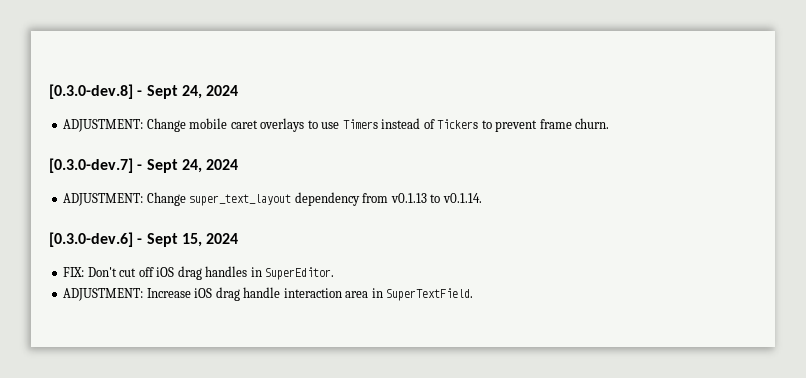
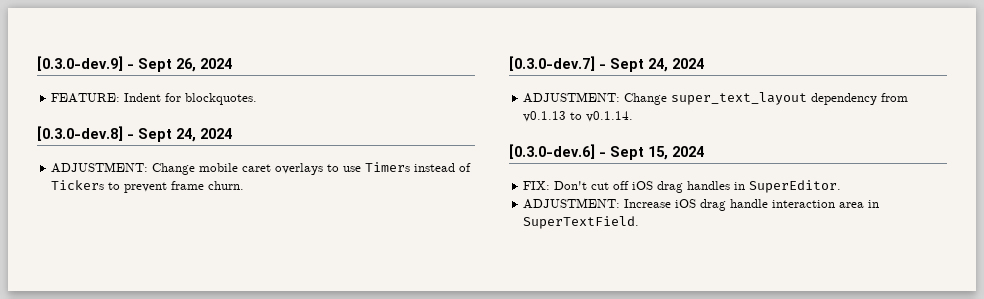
(49, 91) none -> [37,56,232,72] [51,93,258,105] [0.3.0-dev.9] - Sept 26, 2024 // FEATURE: Indent for blockquotes. //

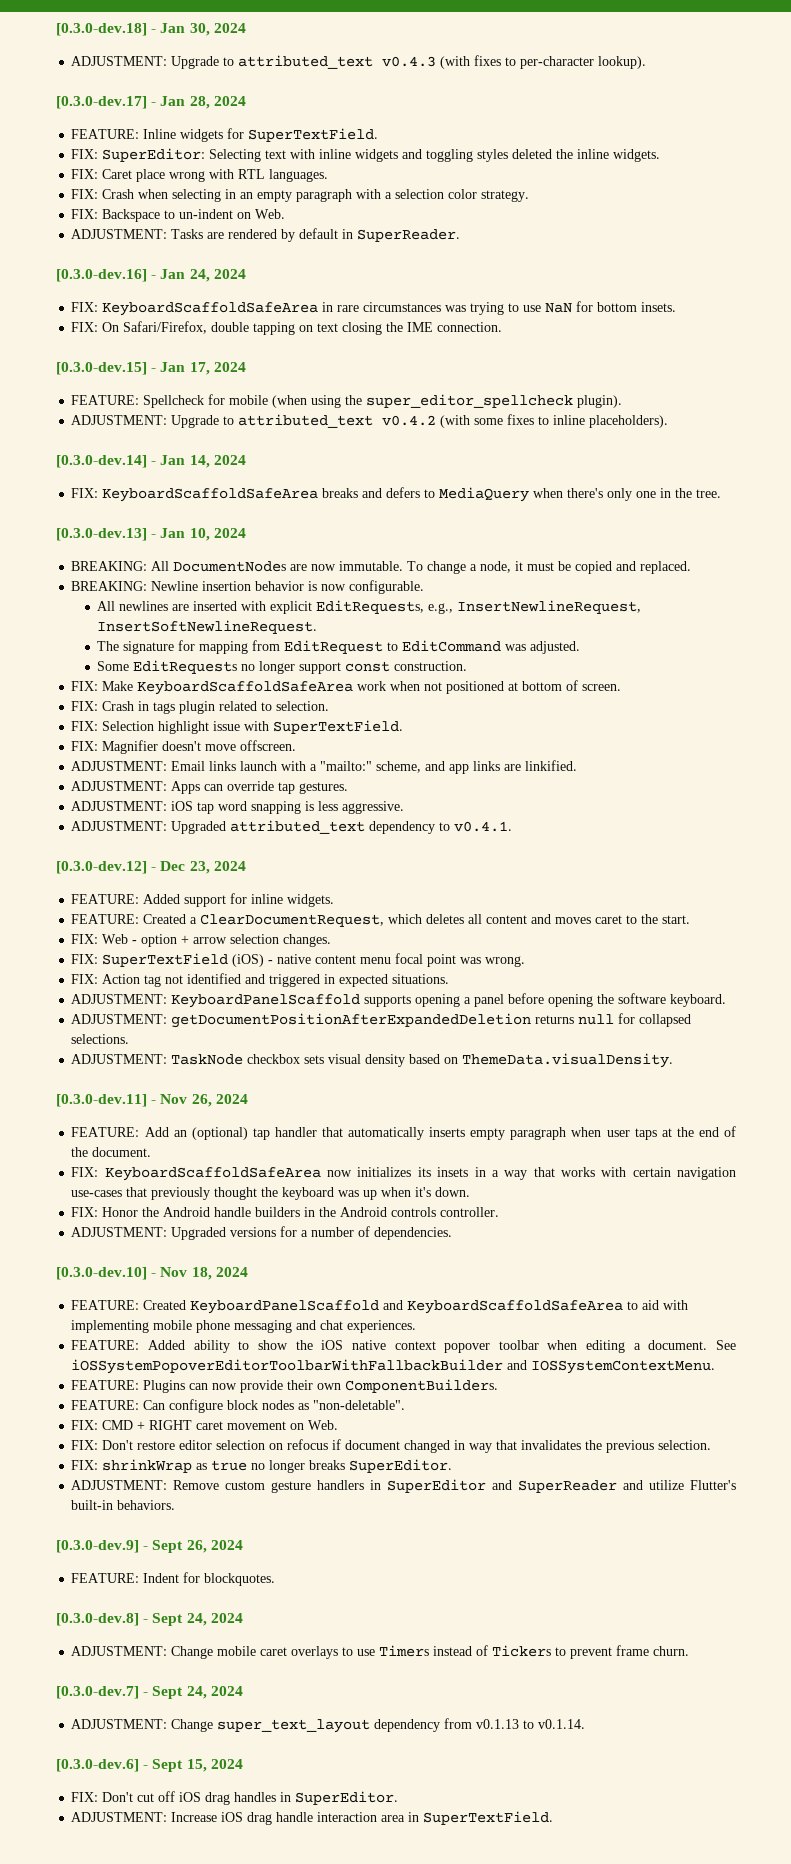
(37, 63) none -> [56,23,246,36] [71,55,647,69] [56,96,246,109] [71,128,379,142] [71,148,661,162] [71,169,329,182] [71,189,530,202] [71,209,286,222] [71,228,461,242] [56,269,246,282] [71,301,677,316] [71,321,503,335] [56,362,246,375] [71,394,623,408] [71,414,669,428] [56,455,246,468] [71,487,722,502] [56,528,246,541] [71,561,692,574] [71,580,425,594] [97,600,642,614] [97,620,318,634] [97,640,581,654] [97,660,468,674] [71,680,622,695] [71,701,330,714] [71,720,404,734] [71,740,297,754] [71,760,578,774] [71,781,349,794] [71,801,405,814] [71,820,513,834] [56,861,246,874] [71,893,335,907] [71,914,691,927] [71,934,332,947] [71,953,526,967] [71,973,450,987] [71,993,727,1008] [71,1013,692,1028] [71,1034,130,1044] [71,1053,674,1068] [56,1094,248,1107] [71,1126,737,1140] [71,1147,152,1157] [71,1167,737,1181] [71,1187,471,1200] [71,1207,500,1217] [71,1226,453,1240] [56,1267,248,1280] [71,1300,689,1314] [71,1320,417,1333] [71,1340,736,1353] [71,1359,716,1374] [71,1379,499,1393] [71,1399,406,1413] [71,1420,339,1430] [71,1439,712,1453] [71,1459,453,1473] [71,1479,736,1493] [71,1500,176,1510] [0.3.0-dev.18] - Jan 30, 2024 // ADJUSTMENT: Upgrade to attributed_text v0.4.3 (with fixes to per-character lookup). // [0.3.0-dev.17] - Jan 28, 2024 // FEATURE: Inline widgets for SuperTextField. // FIX: SuperEditor: Selecting text with inline widgets and toggling styles deleted the inline widgets. // FIX: Caret place wrong with RTL languages. // FIX: Crash when selecting in an empty paragraph with a selection color strategy. // FIX: Backspace to un-indent on Web. // ADJUSTMENT: Tasks are rendered by default in SuperReader. // [0.3.0-dev.16] - Jan 24, 2024 // FIX: KeyboardScaffoldSafeArea in rare circumstances was trying to use NaN for bottom insets. // FIX: On Safari/Firefox, double tapping on text closing the IME connection. // [0.3.0-dev.15] - Jan 17, 2024 // FEATURE: Spellcheck for mobile (when using the super_editor_spellcheck plugin). // ADJUSTMENT: Upgrade to attributed_text v0.4.2 (with some fixes to inline placeholders). // [0.3.0-dev.14] - Jan 14, 2024 // FIX: KeyboardScaffoldSafeArea breaks and defers to MediaQuery when there's only one in the tree. // [0.3.0-dev.13] - Jan 10, 2024 // BREAKING: All DocumentNodes are now immutable. To change a node, it must be copied and replaced. // BREAKING: Newline insertion behavior is now configurable. // All newlines are inserted with explicit EditRequests, e.g., InsertNewlineRequest, InsertSoftNewlineRequest. // The signature for mapping from EditRequest to EditCommand was adjusted. // Some EditRequests no longer support const construction. // FIX: Make KeyboardScaffoldSafeArea work when not positioned at bottom of screen. // FIX: Crash in tags plugin related to selection. // FIX: Selection highlight issue with SuperTextField. // FIX: Magnifier doesn't move offscreen. // ADJUSTMENT: Email links launch with a "mailto:" scheme, and app links are linkified. // ADJUSTMENT: Apps can override tap gestures. // ADJUSTMENT: iOS tap word snapping is less aggressive. // ADJUSTMENT: Upgraded attributed_text dependency to v0.4.1. // [0.3.0-dev.12] - Dec 23, 2024 // FEATURE: Added support for inline widgets. // FEATURE: Created a ClearDocumentRequest, which deletes all content and moves caret to the start. // FIX: Web - option + arrow selection changes. // FIX: SuperTextField (iOS) - native content menu focal point was wrong. // FIX: Action tag not identified and triggered in expected situations. // ADJUSTMENT: KeyboardPanelScaffold supports opening a panel before opening the software keyboard. // ADJUSTMENT: getDocumentPositionAfterExpandedDeletion returns null for collapsed selections. // ADJUSTMENT: TaskNode checkbox sets visual density based on ThemeData.visualDensity. // [0.3.0-dev.11] - Nov 26, 2024 // FEATURE: Add an (optional) tap handler that automatically inserts empty paragraph when user taps at the end of the document. // FIX: KeyboardScaffoldSafeArea now initializes its insets in a way that works with certain navigation use-cases that previously thought the keyboard was up when it's down. // FIX: Honor the Android handle builders in the Android controls controller. // ADJUSTMENT: Upgraded versions for a number of dependencies. // [0.3.0-dev.10] - Nov 18, 2024 // FEATURE: Created KeyboardPanelScaffold and KeyboardScaffoldSafeArea to aid with implementing mobile phone messaging and chat experiences. // FEATURE: Added ability to show the iOS native context popover toolbar when editing a document. See iOSSystemPopoverEditorToolbarWithFallbackBuilder and IOSSystemContextMenu. // FEATURE: Plugins can now provide their own ComponentBuilders. // FEATURE: Can configure block nodes as "non-deletable". // FIX: CMD + RIGHT caret movement on Web. // FIX: Don't restore editor selection on refocus if document changed in way that invalidates the previous selection. // FIX: shrinkWrap as true no longer breaks SuperEditor. // ADJUSTMENT: Remove custom gesture handlers in SuperEditor and SuperReader and utilize Flutter's built-in behaviors. //

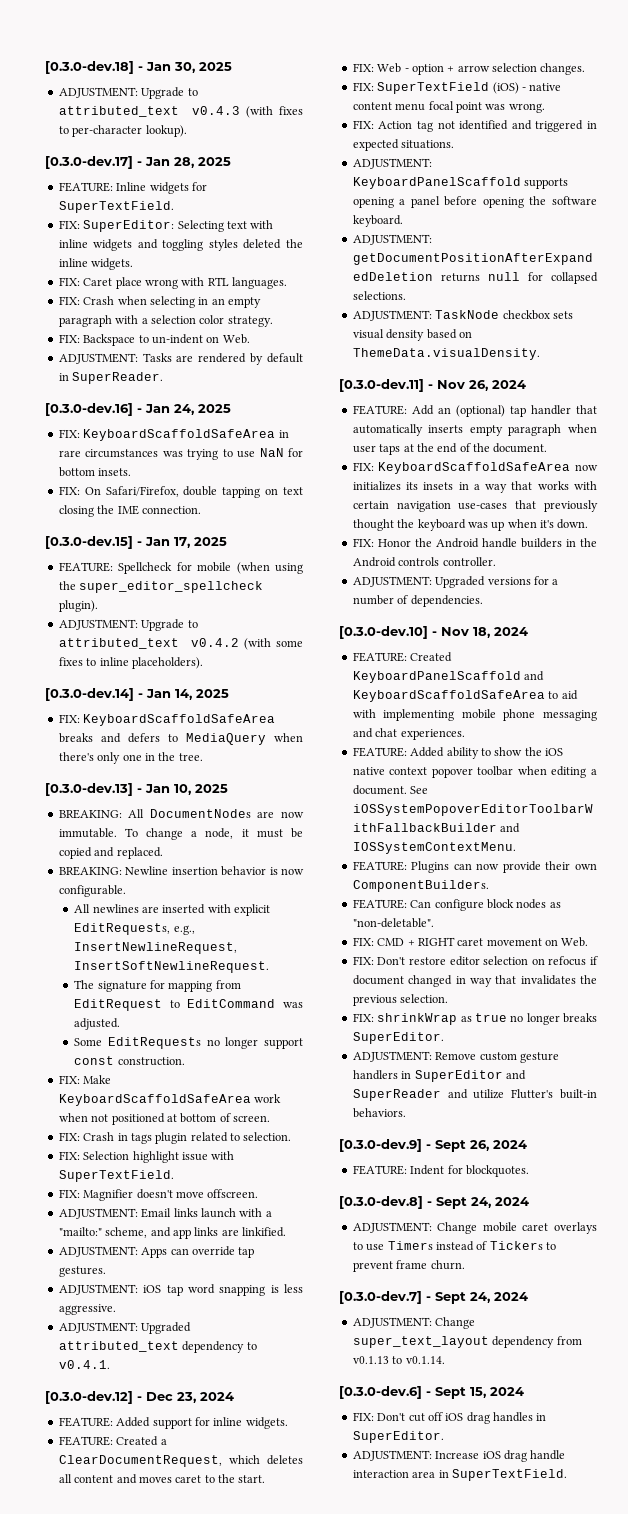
[213,23,246,33] 2024 -> [199,62,232,71] 2025
[213,96,246,106] 2024 -> [198,157,231,166] 2025
[213,269,246,279] 2024 -> [198,404,231,413] 2025
[213,362,246,372] 2024 -> [194,537,227,546] 2025
[213,455,246,465] 2024 -> [196,689,229,698] 2025
[213,528,246,538] 2024 -> [195,784,228,793] 2025

